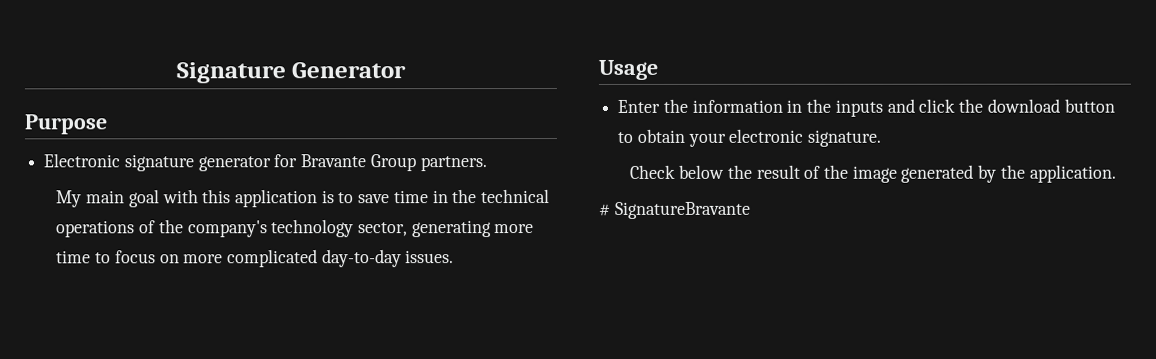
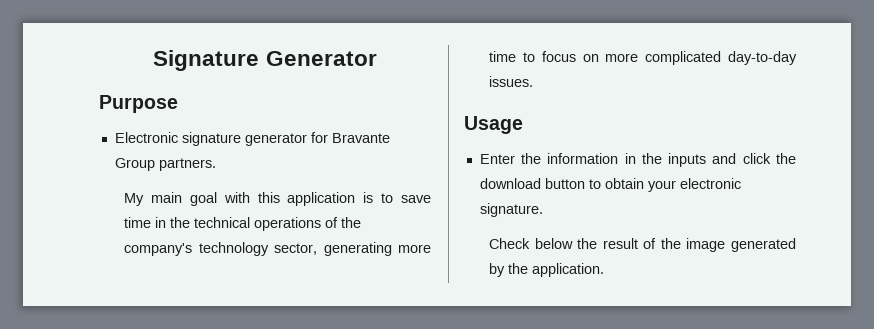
[599,201,751,219] // # SignatureBravante -> (605, 270) none

